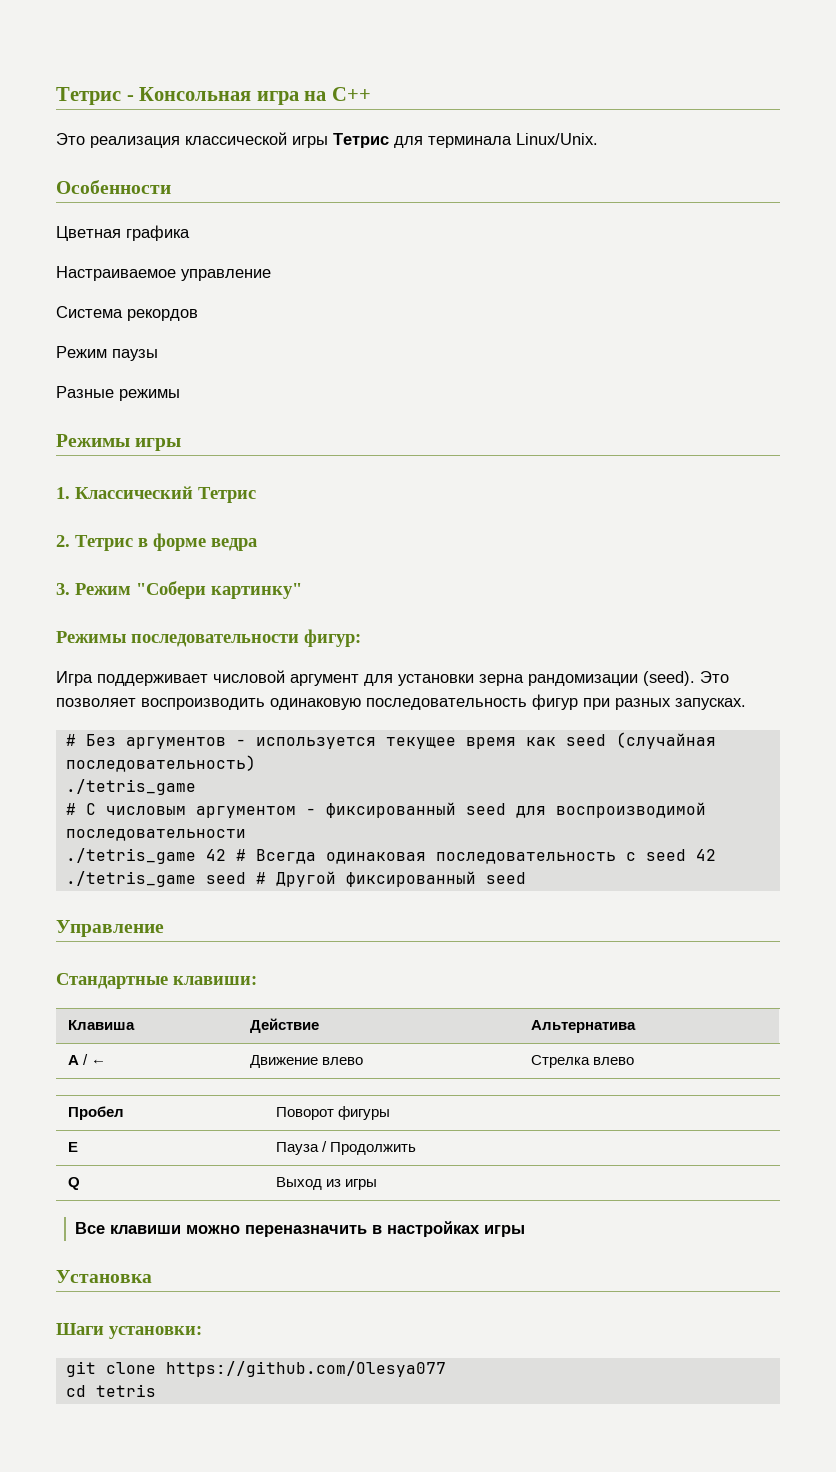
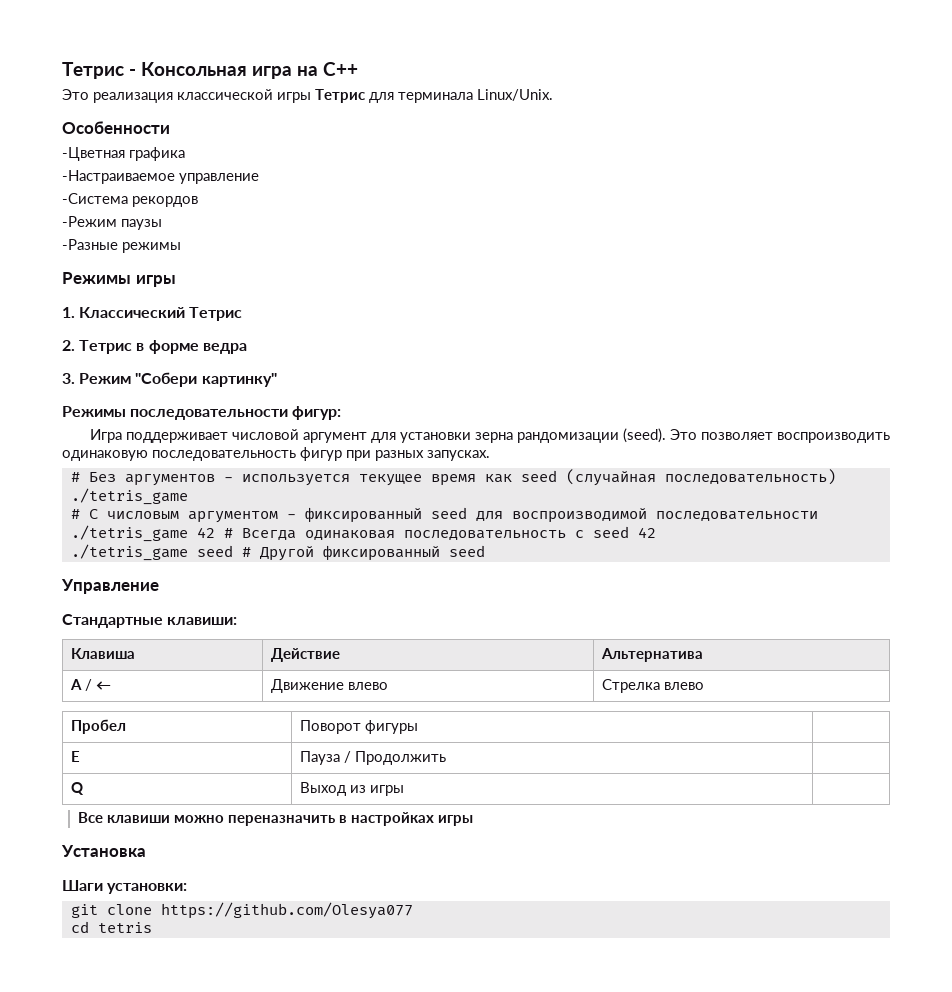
[56,226,121,241] Цветная -> [62,147,125,161] -Цветная
[56,266,176,281] Настраиваемое -> [62,170,175,184] -Настраиваемое
[56,306,123,318] Система -> [62,193,128,204] -Система
[56,346,107,358] Режим -> [62,216,117,227] -Режим
[56,386,114,398] Разные -> [62,239,118,250] -Разные

